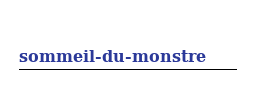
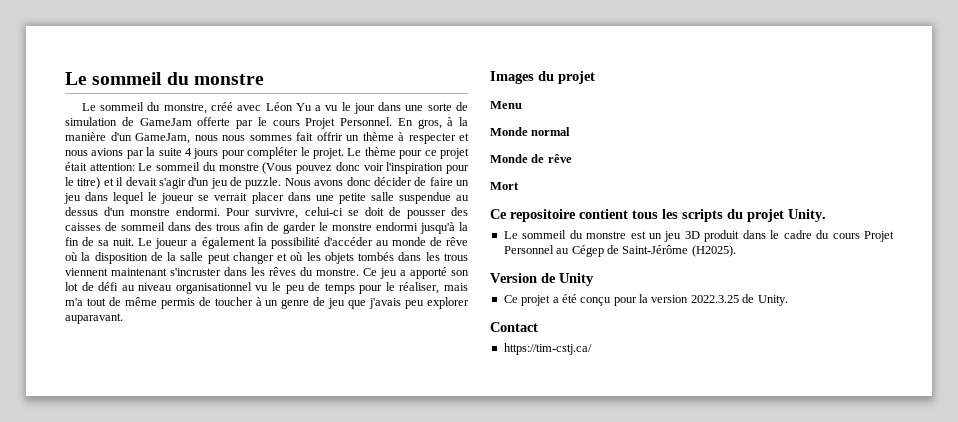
[19,50,206,62] sommeil-du-monstre -> [65,72,264,85] [81,102,469,114] [65,117,468,129] [65,132,469,144] [65,147,469,159] [65,162,470,174] [65,177,469,189] [64,192,469,204] [65,207,468,219] [65,222,468,234] [65,237,468,249] [65,252,468,264] [65,267,469,279] [65,282,468,294] [65,297,470,309] [65,313,123,324] [490,71,595,84] [490,101,522,109] [490,127,571,136] [490,154,572,163] [490,182,519,190] [490,209,826,222] [503,230,894,242] [503,245,736,257] [490,273,594,286] [503,294,788,306] [490,322,538,332] [503,343,592,355] Le sommeil du monstre // Le sommeil du monstre, créé avec Léon Yu a vu le jour dans une sorte de simulation de GameJam offerte par le cours Projet Personnel. En gros, à la manière d'un GameJam, nous nous sommes fait offrir un thème à respecter et nous avions par la suite 4 jours pour compléter le projet. Le thème pour ce projet était attention: Le sommeil du monstre (Vous pouvez donc voir l'inspiration pour le titre) et il devait s'agir d'un jeu de puzzle. Nous avons donc décider de faire un jeu dans lequel le joueur se verrait placer dans une petite salle suspendue au dessus d'un monstre endormi. Pour survivre, celui-ci se doit de pousser des caisses de sommeil dans des trous afin de garder le monstre endormi jusqu'à la fin de sa nuit. Le joueur a également la possibilité d'accéder au monde de rêve où la disposition de la salle peut changer et où les objets tombés dans les trous viennent maintenant s'incruster dans les rêves du monstre. Ce jeu a apporté son lot de défi au niveau organisationnel vu le peu de temps pour le réaliser, mais m'a tout de même permis de toucher à un genre de jeu que j'avais peu explorer auparavant. // Images du projet // Menu // Monde normal // Monde de rêve // Mort // Ce repositoire contient tous les scripts du projet Unity. // Le sommeil du monstre est un jeu 3D produit dans le cadre du cours Projet Personnel au Cégep de Saint-Jérôme (H2025). // Version de Unity // Ce projet a été conçu pour la version 2022.3.25 de Unity. // Contact // https://tim-cstj.ca/

